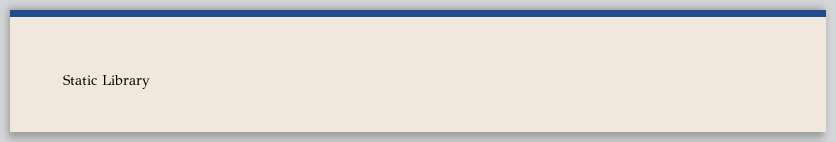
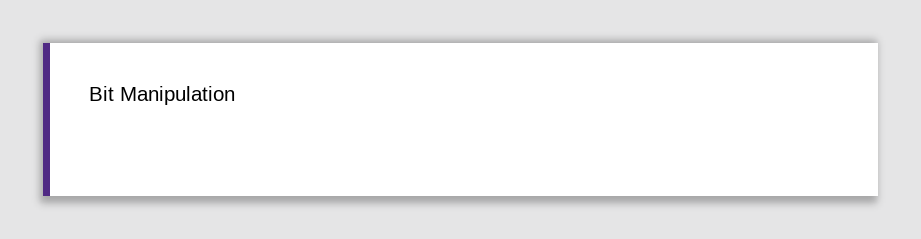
[63,74,150,89] Static Library -> [89,86,235,105] Bit Manipulation

